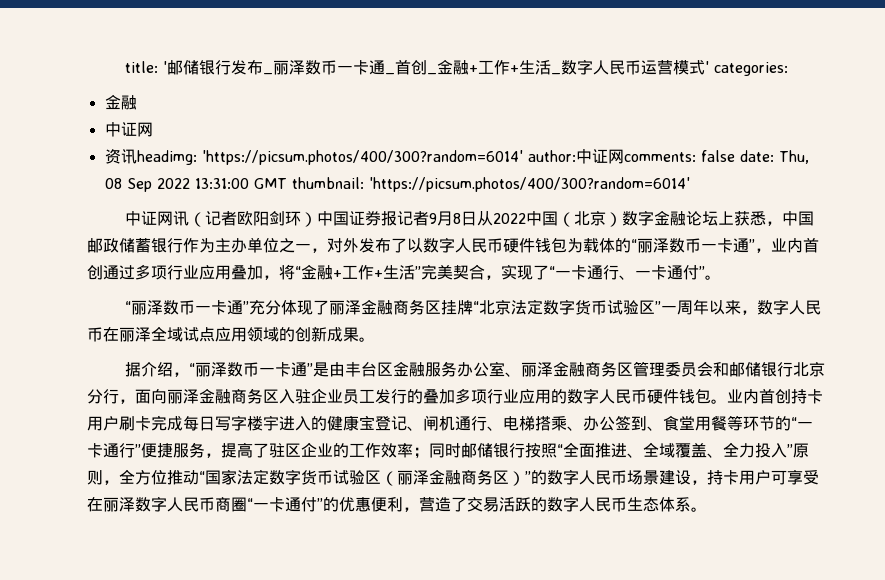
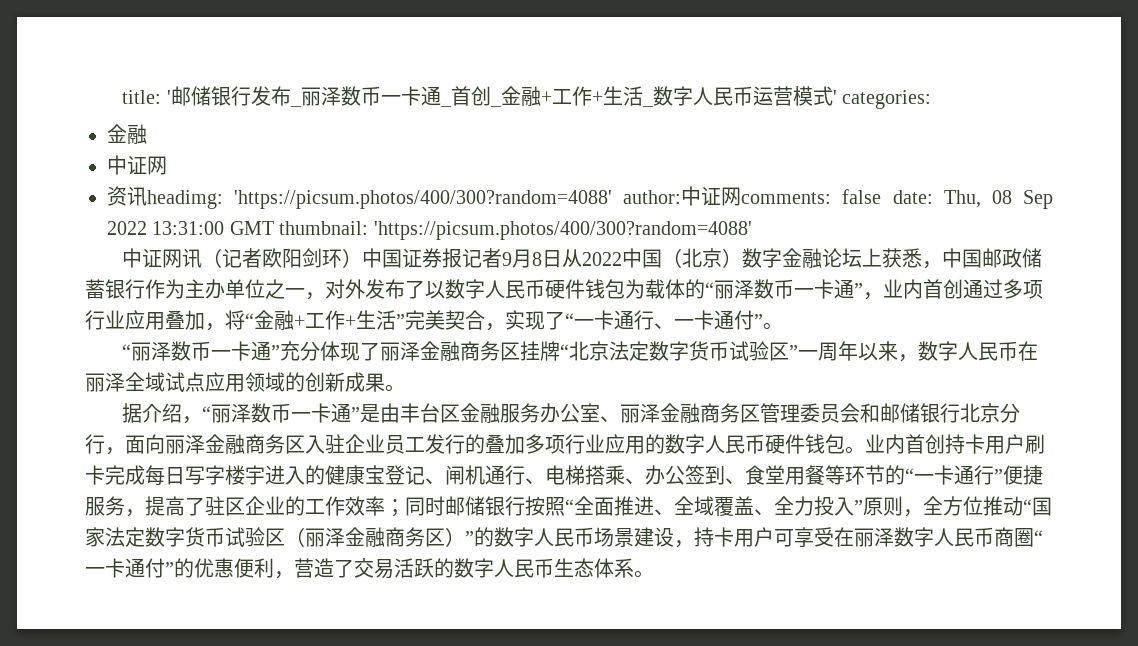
[201,150,523,165] 'https://picsum.photos/400/300?random=6014' -> [234,190,613,209] 'https://picsum.photos/400/300?random=4088'
[368,177,690,192] 'https://picsum.photos/400/300?random=6014' -> [373,221,752,240] 'https://picsum.photos/400/300?random=4088'

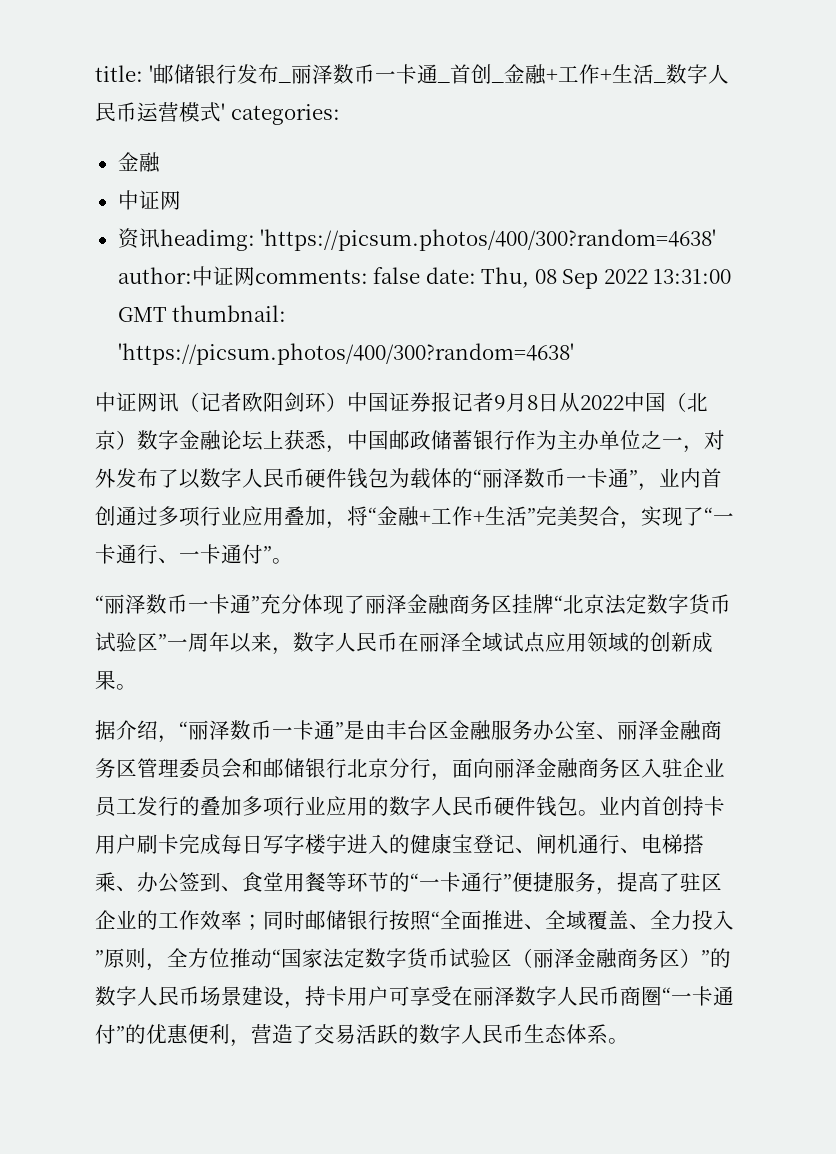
[234,190,613,209] 'https://picsum.photos/400/300?random=4088' -> [260,229,717,251] 'https://picsum.photos/400/300?random=4638'
[373,221,752,240] 'https://picsum.photos/400/300?random=4088' -> [117,343,574,365] 'https://picsum.photos/400/300?random=4638'

